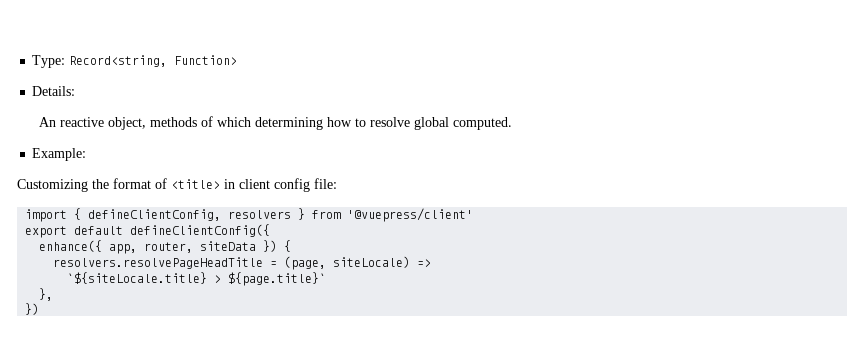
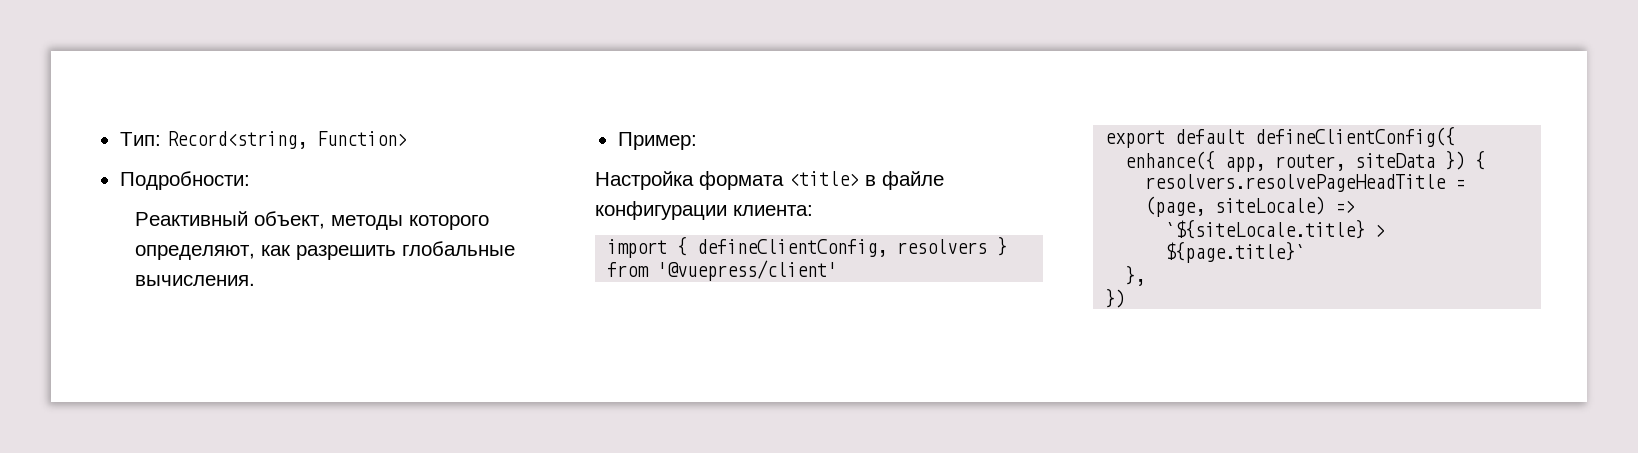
[32,55,66,68] Type: -> [119,132,161,146] Тип:
[32,86,76,96] [39,116,513,130] [32,148,87,161] [17,178,337,192] Details: // An reactive object, methods of which determining how to resolve global computed. // Example: // Customizing the format of <title> in client config file: -> [119,171,250,190] [135,211,490,230] [135,241,516,260] [135,275,256,286] [617,132,697,150] [595,171,944,190] [595,201,813,220] Подробности: // Реактивный объект, методы которого определяют, как разрешить глобальные вычисления. // Пример: // Настройка формата <title> в файле конфигурации клиента:

